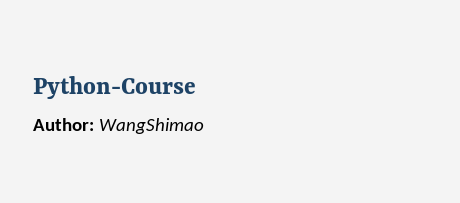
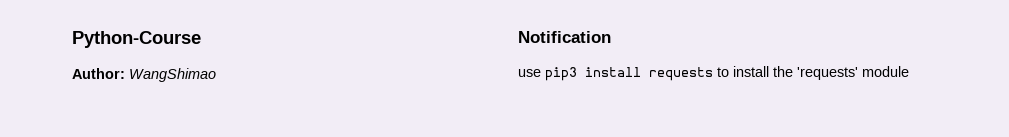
(204, 126) none -> [518,31,611,43] [518,66,909,81] // Notification // use pip3 install requests to install the 'requests' module

